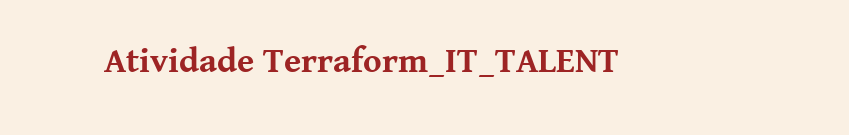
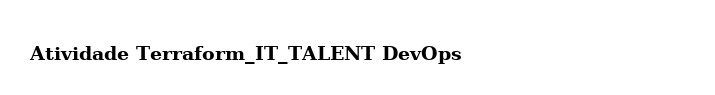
(620, 61) none -> [381,46,462,64] DevOps

